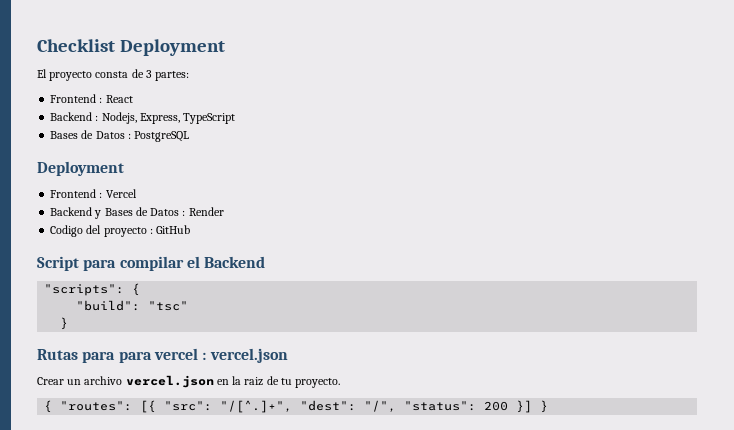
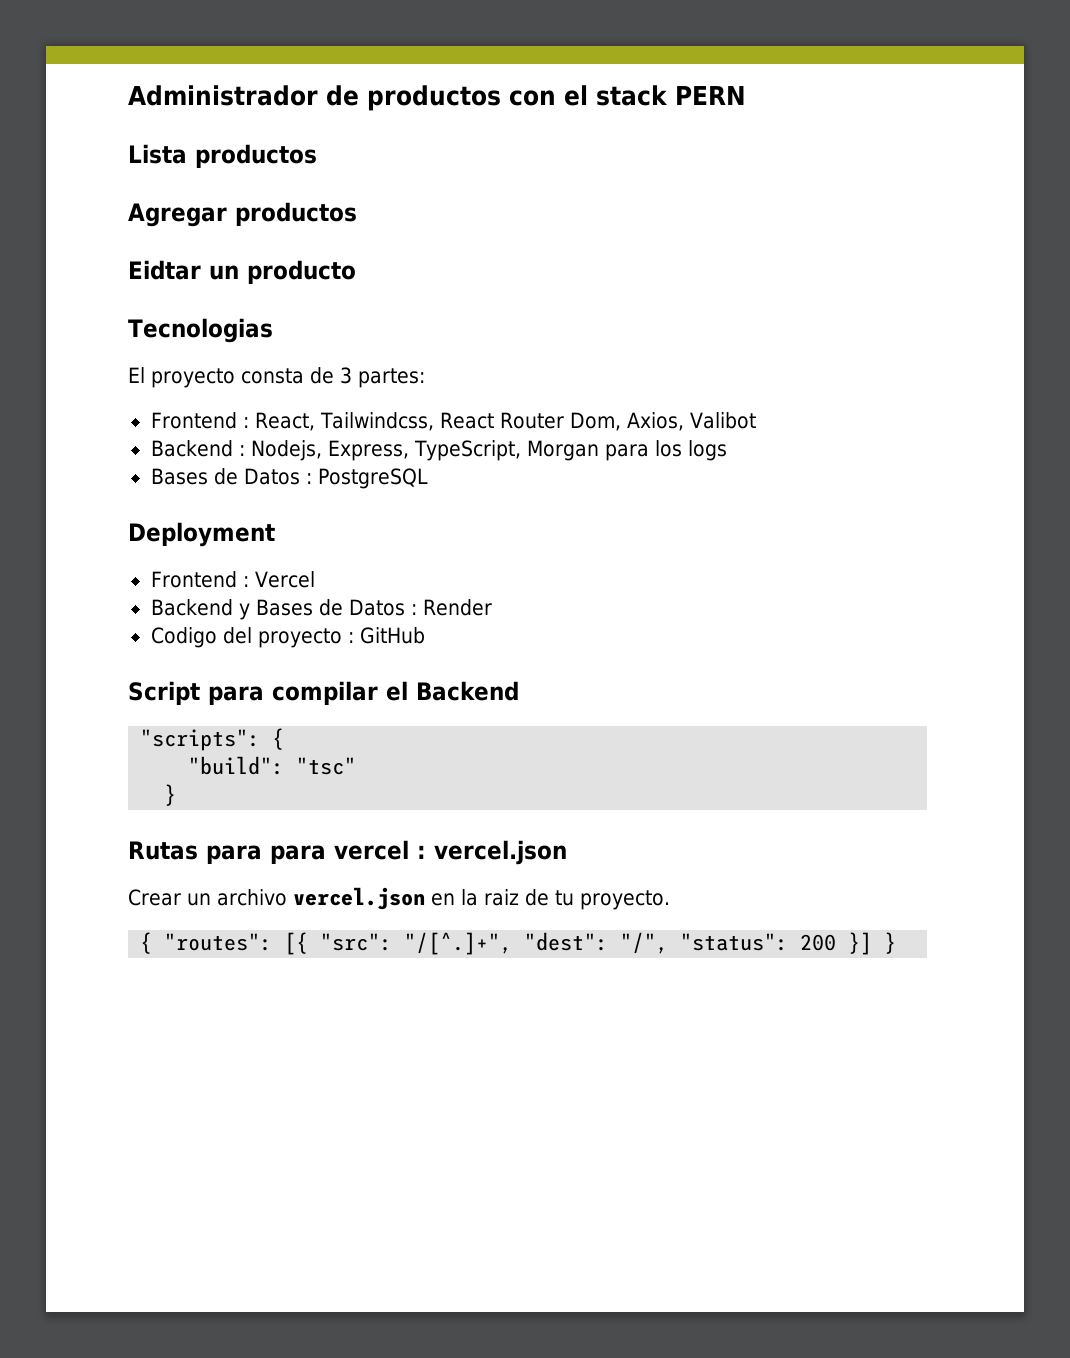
[37,39,225,56] Checklist Deployment -> [128,85,746,111] [128,144,317,168] [128,202,357,227] [128,260,356,284] [128,318,273,343] Administrador de productos con el stack PERN // Lista productos // Agregar productos // Eidtar un producto // Tecnologias
(103, 100) none -> [254,412,435,431] React, Tailwindcss,
(133, 99) none -> [500,412,757,431] Router Dom, Axios, Valibot
[183,113,236,124] TypeScript -> [413,440,728,461] TypeScript, Morgan para los logs

